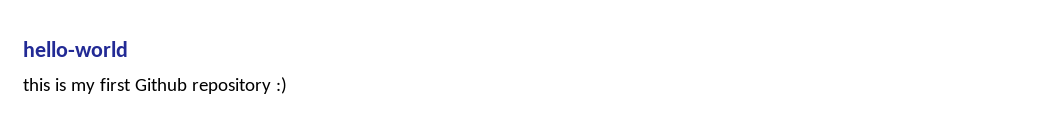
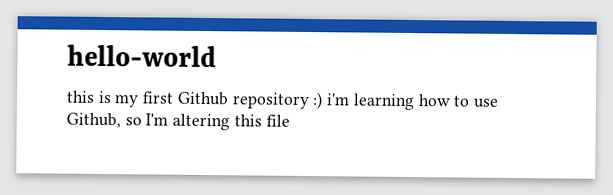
(287, 85) none -> [326,93,498,111] [66,112,290,131] i'm learning how to use Github, so I'm altering this file

